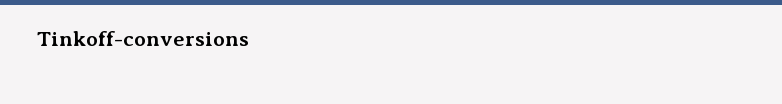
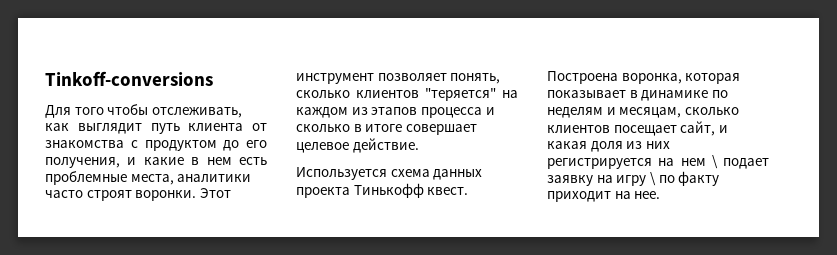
(249, 38) none -> [45,104,242,118] [45,123,267,134] [45,140,267,151] [45,157,267,168] [45,171,252,185] [45,188,231,201] [296,73,501,84] [296,88,518,101] [296,107,495,118] [296,124,477,135] [296,138,419,153] [296,167,483,180] [296,183,469,198] [547,71,741,84] [547,90,728,101] [547,107,739,118] [547,121,728,136] [547,141,670,152] [547,155,769,169] [547,171,720,186] [547,191,661,202] // Для того чтобы отслеживать, как выглядит путь клиента от знакомства с продуктом до его получения, и какие в нем есть проблемные места, аналитики часто строят воронки. Этот инструмент позволяет понять, сколько клиентов "теряется" на каждом из этапов процесса и сколько в итоге совершает целевое действие. // Используется схема данных проекта Тинькофф квест. Построена воронка, которая показывает в динамике по неделям и месяцам, сколько клиентов посещает сайт, и какая доля из них регистрируется на нем \ подает заявку на игру \ по факту приходит на нее.

